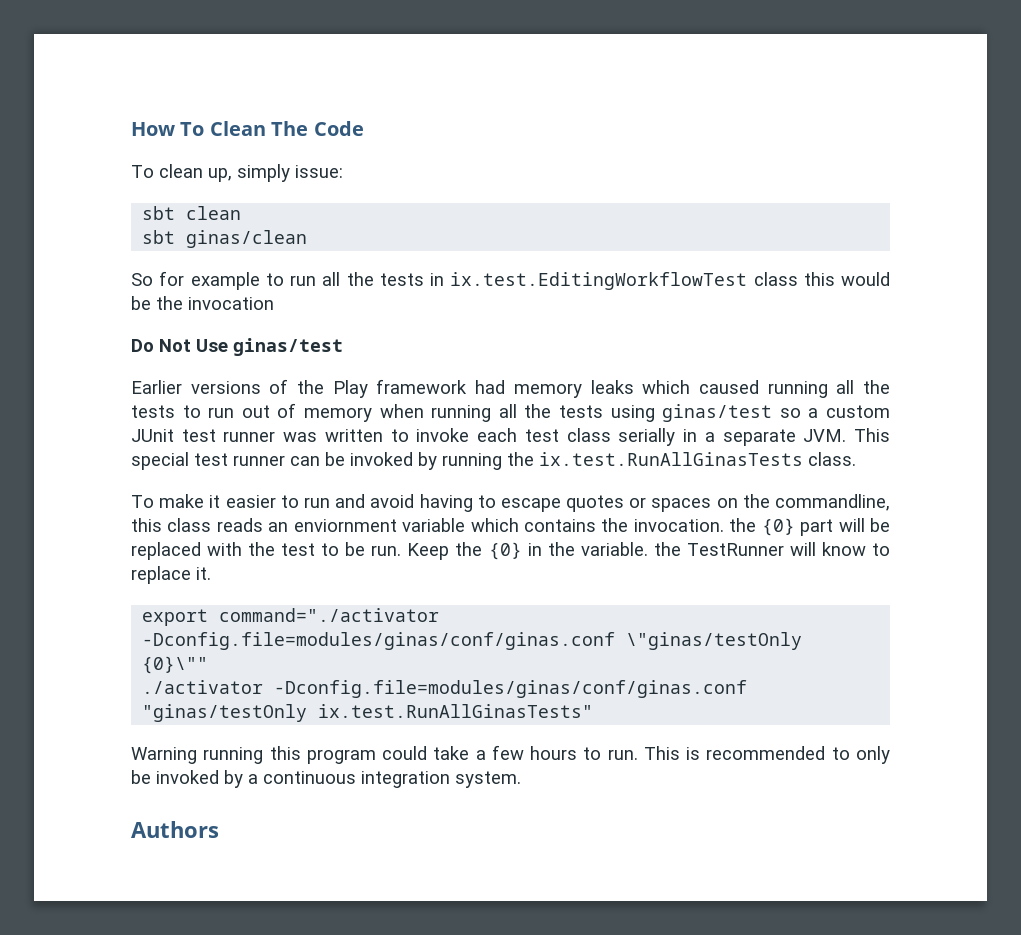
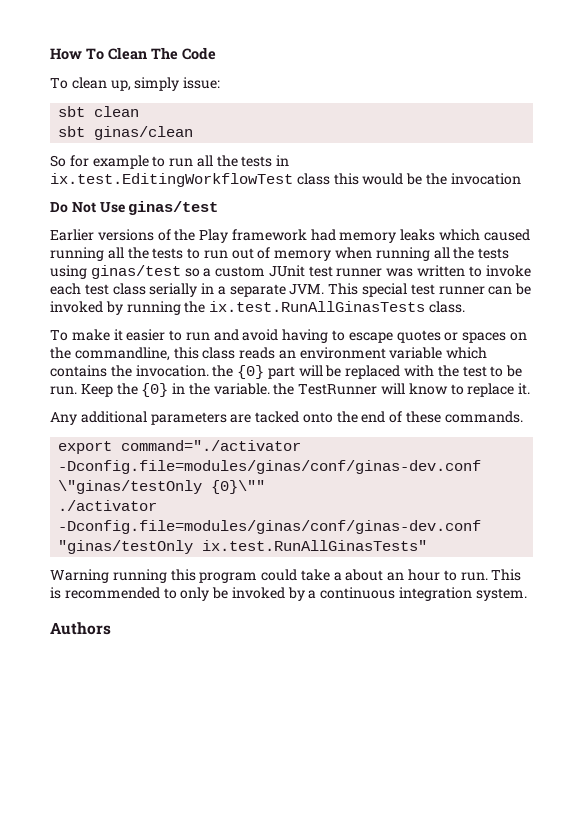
[293,519,397,532] enviornment -> [299,347,386,359] environment
(211, 573) none -> [50,411,523,425] // Any additional parameters are tacked onto the end of these commands.
[142,632,616,650] -Dconfig.file=modules/ginas/conf/ginas.conf -> [58,460,482,474] -Dconfig.file=modules/ginas/conf/ginas-dev.conf
[274,680,748,698] -Dconfig.file=modules/ginas/conf/ginas.conf -> [58,520,482,534] -Dconfig.file=modules/ginas/conf/ginas-dev.conf
[491,745,578,760] few hours -> [345,569,441,581] about an hour

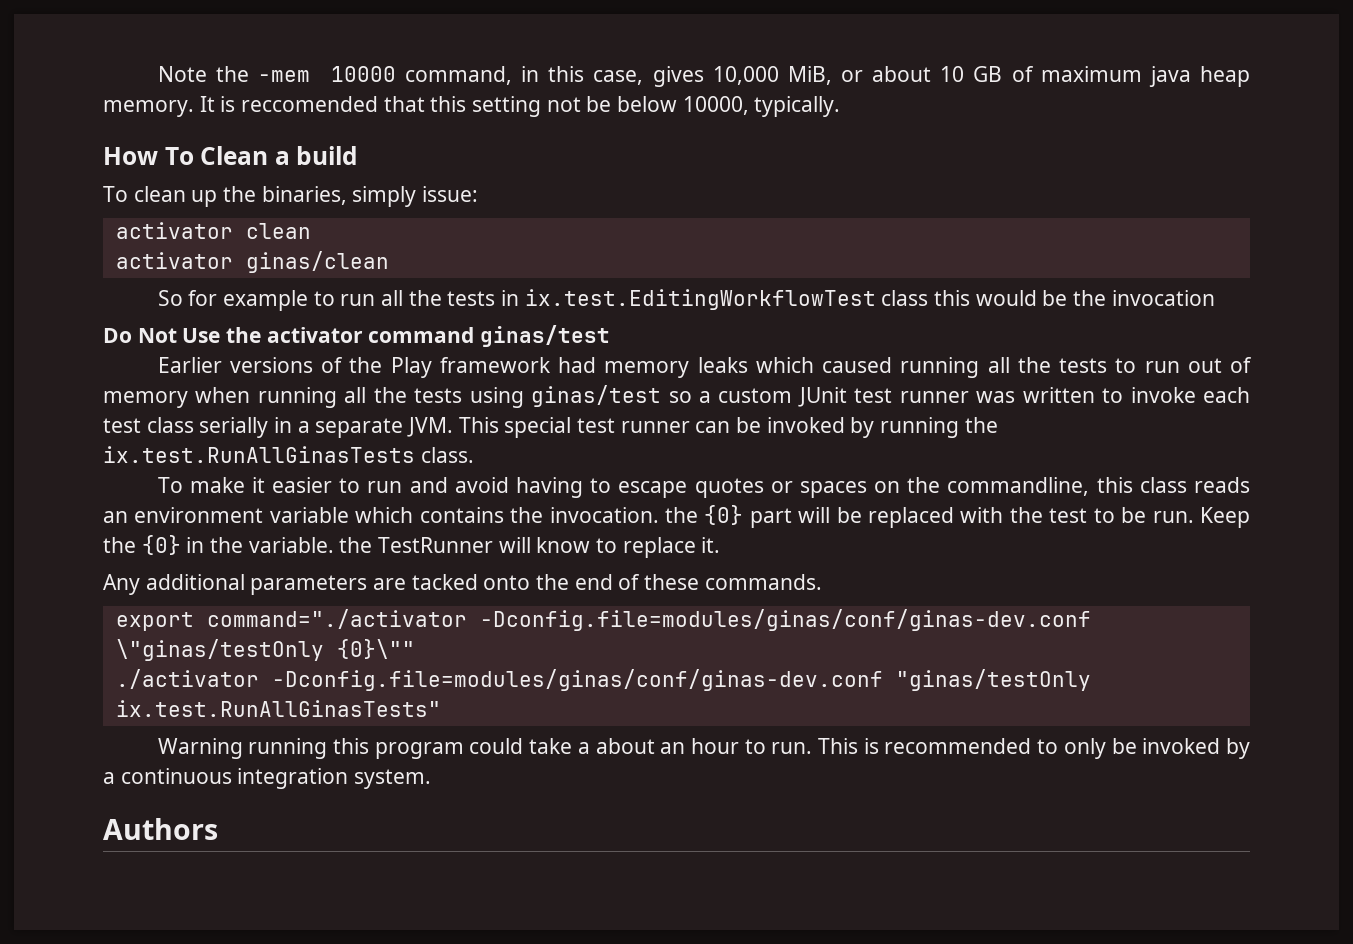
(50, 54) none -> [157,66,1250,87] [103,96,841,117] Note the -mem 10000 command, in this case, gives 10,000 MiB, or about 10 GB of maximum java heap memory. It is reccomended that this setting not be below 10000, typically. //
[151,47,216,60] The Code -> [274,146,359,165] a build
[110,80,131,91] up, -> [191,186,347,207] up the binaries,
[58,106,86,117] sbt -> [115,222,233,239] activator
[58,126,86,137] sbt -> [115,252,233,269] activator
(125, 207) none -> [226,327,475,343] the activator command

